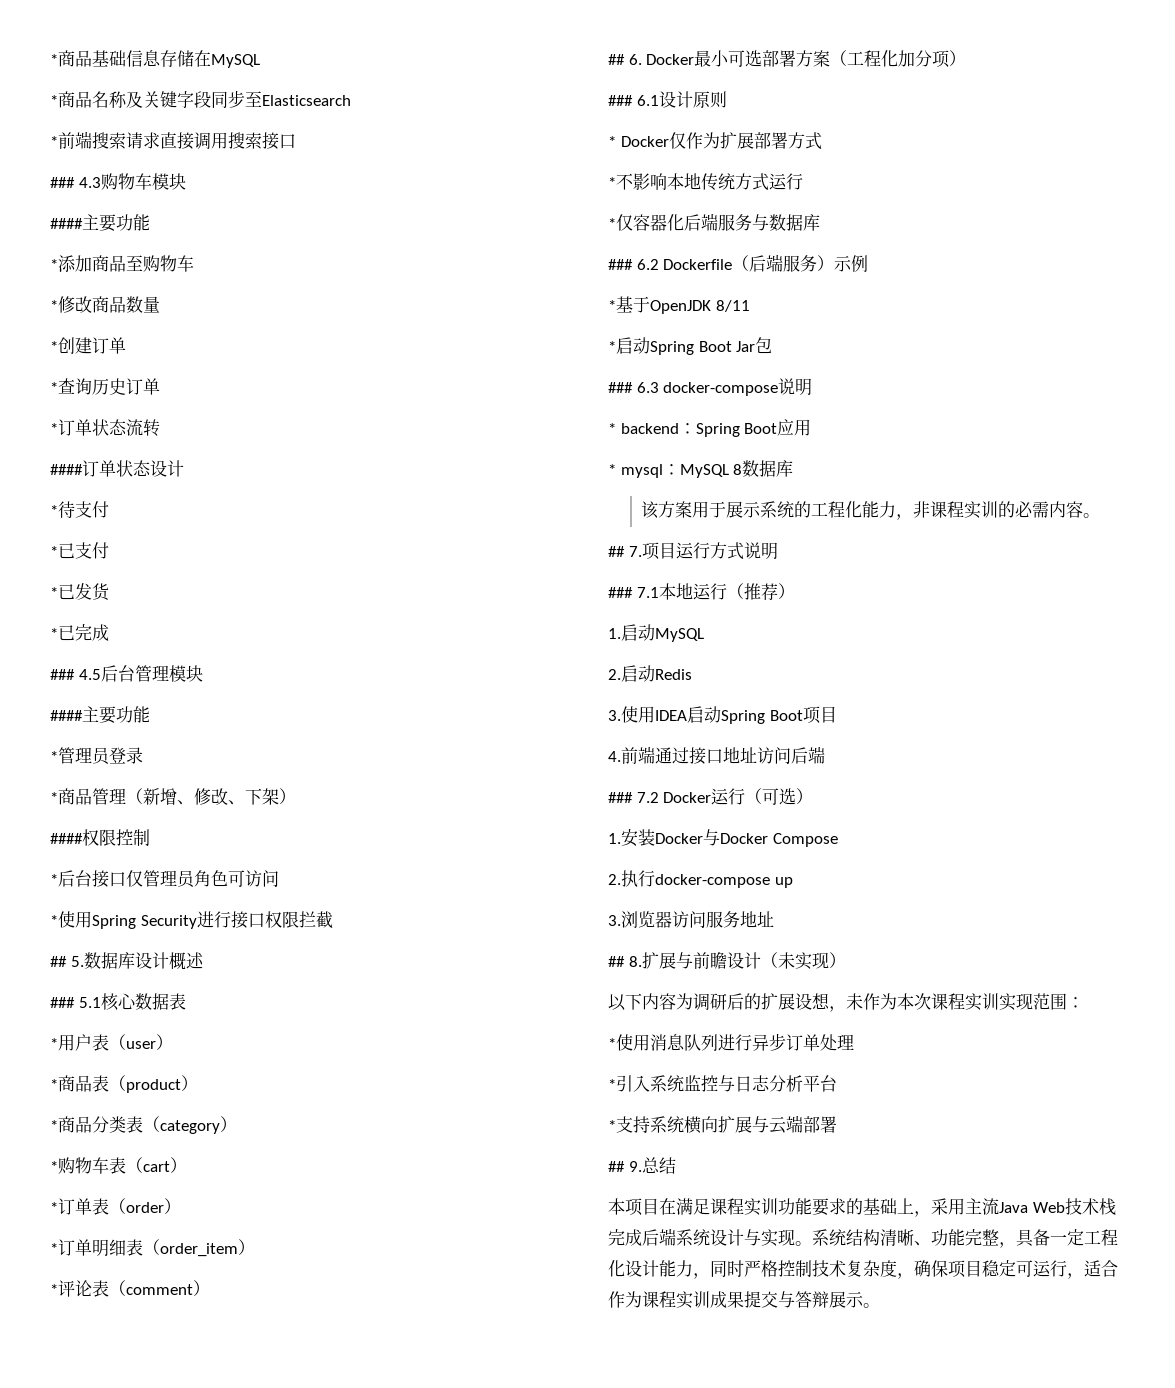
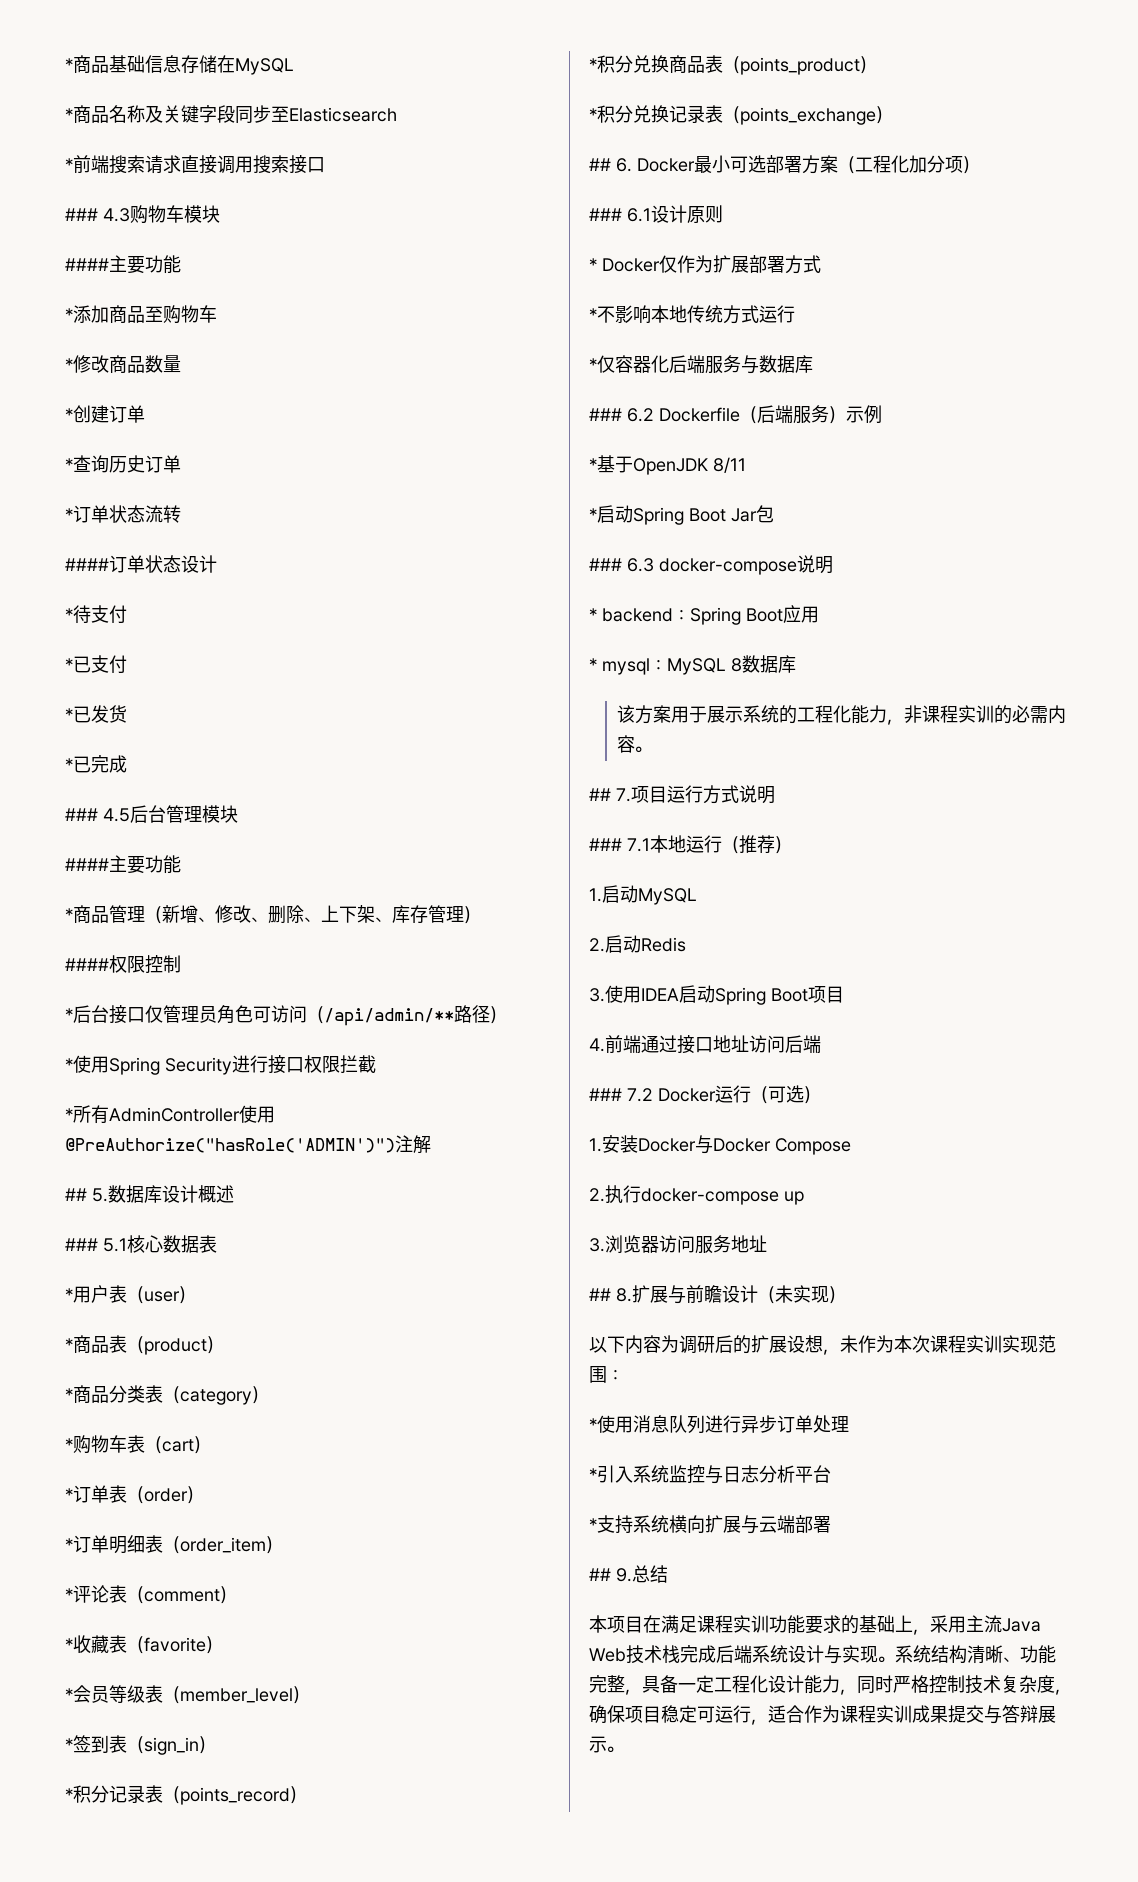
[50,747,143,765] // *管理员登录 -> (181, 864) none
[245,788,279,805] 下架 -> [268,905,464,924] 删除、上下架、库存管理
(279, 878) none -> [307,1005,507,1026] （/api/admin/**路径）
(333, 920) none -> [65,1105,275,1124] [65,1135,431,1154] // *所有AdminController使用@PreAuthorize("hasRole('ADMIN')")注解
(210, 1288) none -> [65,1635,223,1654] [65,1685,310,1704] [65,1735,216,1755] [65,1785,307,1805] [589,55,877,75] [589,105,893,125] // *收藏表（favorite） // *会员等级表（member_level） // *签到表（sign_in） // *积分记录表（points_record） // *积分兑换商品表（points_product） // *积分兑换记录表（points_exchange）

